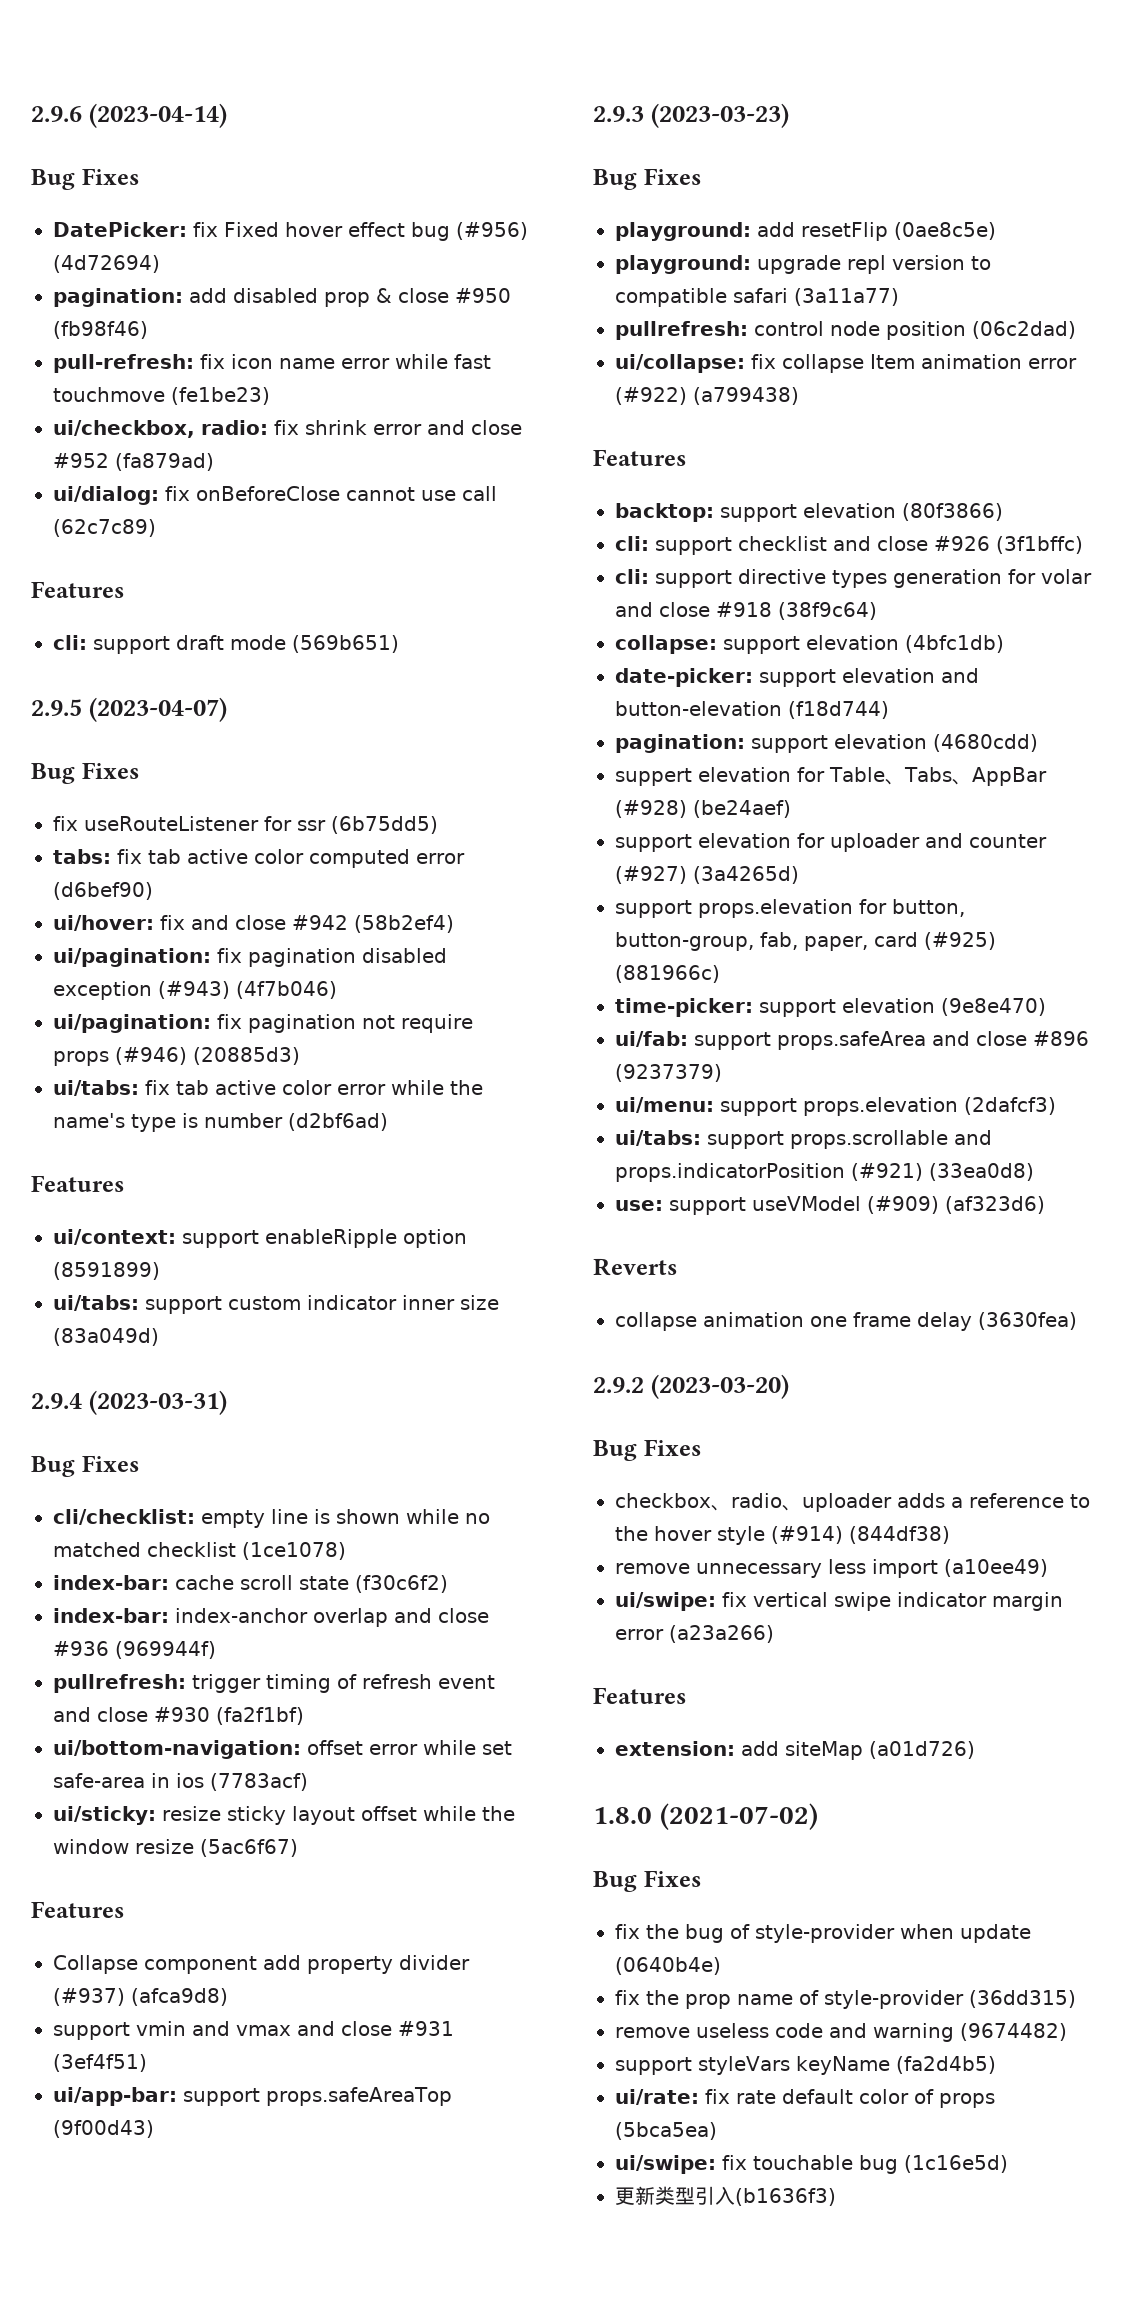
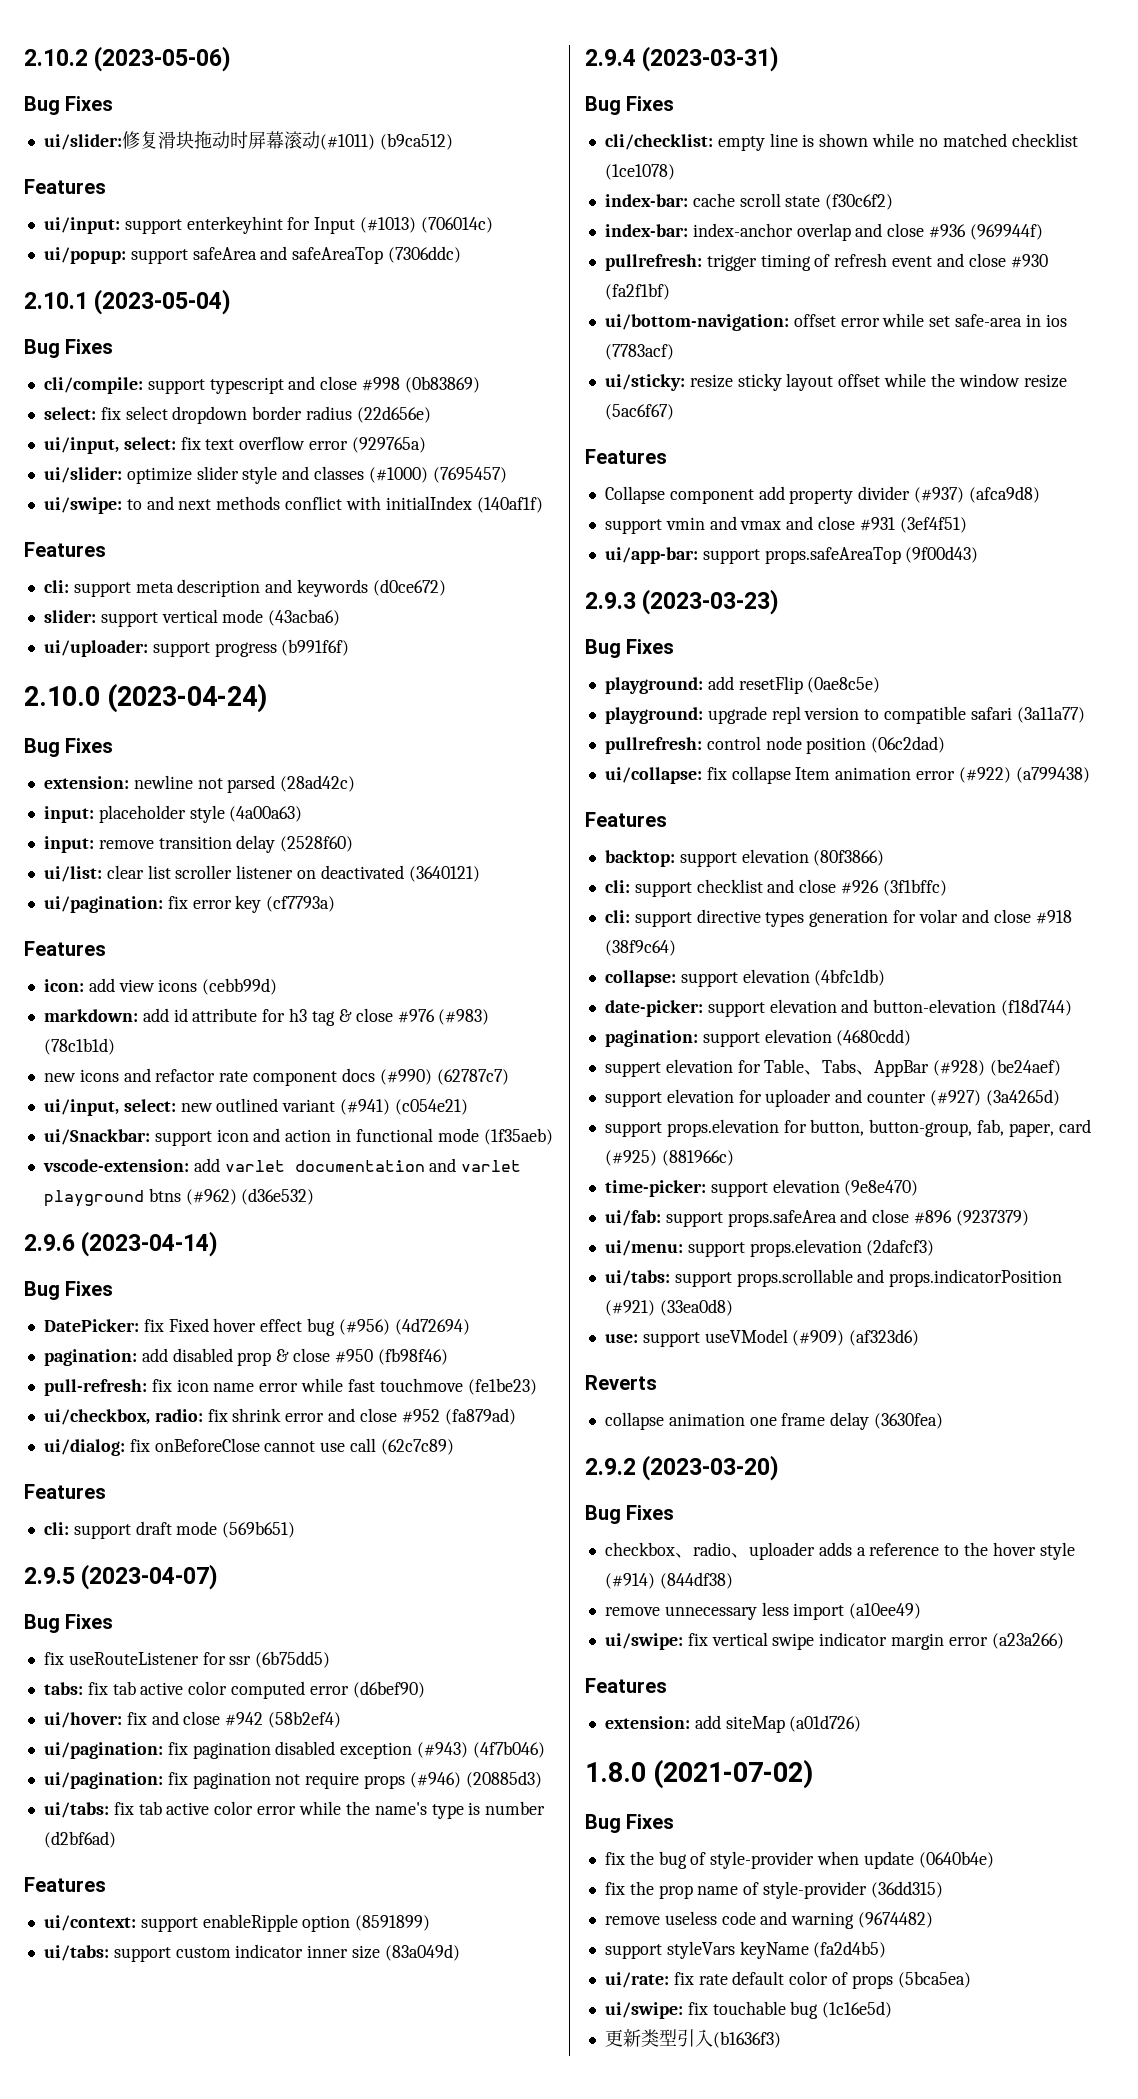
(31, 114) none -> [24,46,232,72] [24,96,114,115] [43,131,453,150] [24,179,106,194] [43,216,493,234] [43,246,462,264] [24,289,232,315] [24,339,114,358] [43,376,480,394] [43,406,431,424] [43,436,426,454] [43,466,507,484] [43,496,543,514] [24,542,106,557] [43,579,446,597] [43,609,341,627] [43,639,350,657] [24,684,268,713] [24,738,114,757] [43,775,356,793] [43,805,303,823] [43,835,354,853] [43,865,480,882] [43,895,336,913] [24,941,106,956] [43,978,278,995] [43,1008,490,1026] [43,1038,115,1055] [43,1068,509,1086] [43,1098,468,1116] [43,1128,553,1146] [42,1158,522,1172] [43,1188,315,1207] 2.10.2 (2023-05-06) // Bug Fixes // ui/slider:修复滑块拖动时屏幕滚动(#1011) (b9ca512) // Features // ui/input: support enterkeyhint for Input (#1013) (706014c) // ui/popup: support safeArea and safeAreaTop (7306ddc) // 2.10.1 (2023-05-04) // Bug Fixes // cli/compile: support typescript and close #998 (0b83869) // select: fix select dropdown border radius (22d656e) // ui/input, select: fix text overflow error (929765a) // ui/slider: optimize slider style and classes (#1000) (7695457) // ui/swipe: to and next methods conflict with initialIndex (140af1f) // Features // cli: support meta description and keywords (d0ce672) // slider: support vertical mode (43acba6) // ui/uploader: support progress (b991f6f) // 2.10.0 (2023-04-24) // Bug Fixes // extension: newline not parsed (28ad42c) // input: placeholder style (4a00a63) // input: remove transition delay (2528f60) // ui/list: clear list scroller listener on deactivated (3640121) // ui/pagination: fix error key (cf7793a) // Features // icon: add view icons (cebb99d) // markdown: add id attribute for h3 tag & close #976 (#983) (78c1b1d) // new icons and refactor rate component docs (#990) (62787c7) // ui/input, select: new outlined variant (#941) (c054e21) // ui/Snackbar: support icon and action in functional mode (1f35aeb) // vscode-extension: add varlet documentation and varlet playground btns (#962) (d36e532) //

